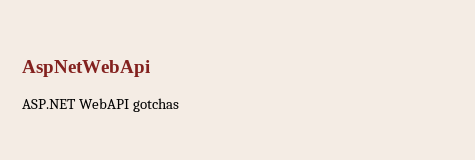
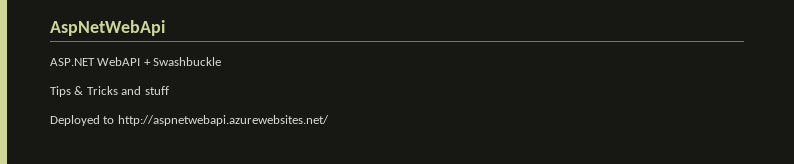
[132,98,179,112] gotchas -> [143,57,222,66] [50,86,169,97] [50,115,329,126] + Swashbuckle // Tips & Tricks and stuff // Deployed to http://aspnetwebapi.azurewebsites.net/

